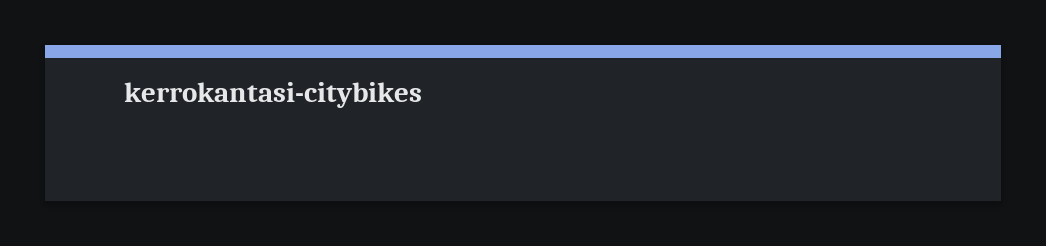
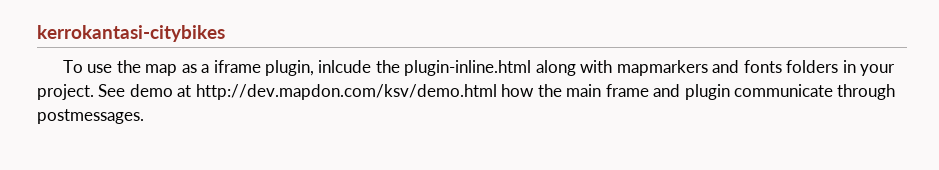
(422, 95) none -> [62,60,896,76] [37,84,896,100] [37,109,144,124] // To use the map as a iframe plugin, inlcude the plugin-inline.html along with mapmarkers and fonts folders in your project. See demo at http://dev.mapdon.com/ksv/demo.html how the main frame and plugin communicate through postmessages.

